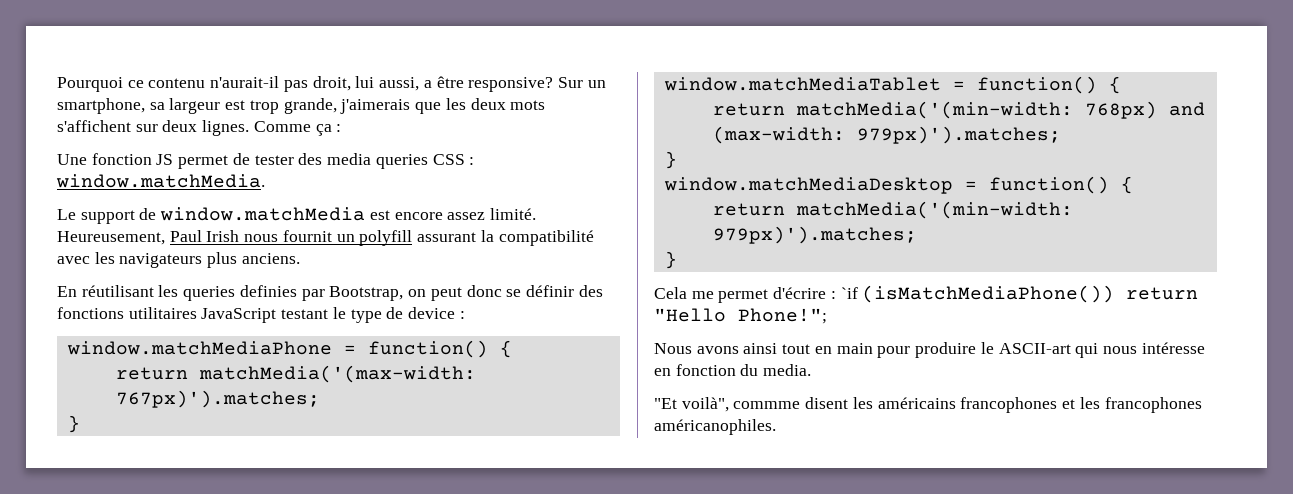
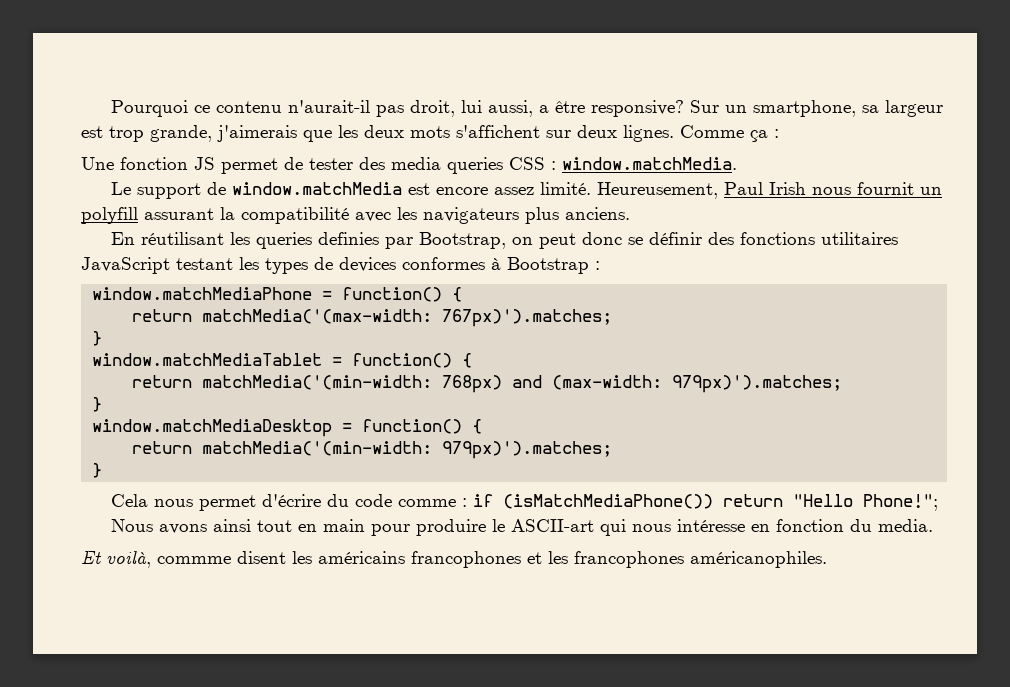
[332,307,456,323] le type de device -> [239,257,589,274] les types de devices conformes à Bootstrap
[691,291,714,299] me -> [153,499,193,507] nous
[830,287,858,299] : `if -> [326,494,493,507] du code comme : if
[654,397,729,412] "Et voilà", -> [81,550,151,568] Et voilà,

